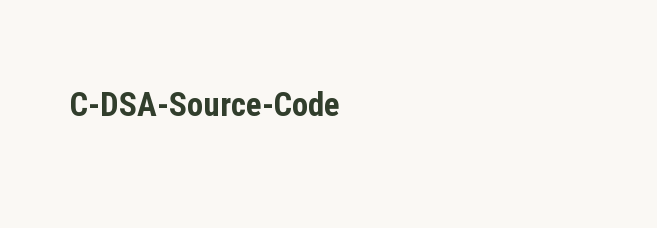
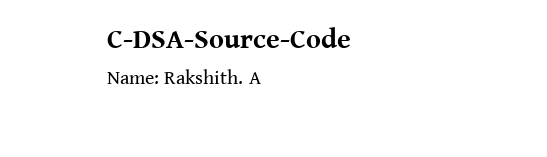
(340, 103) none -> [107,69,261,84] // Name: Rakshith. A

